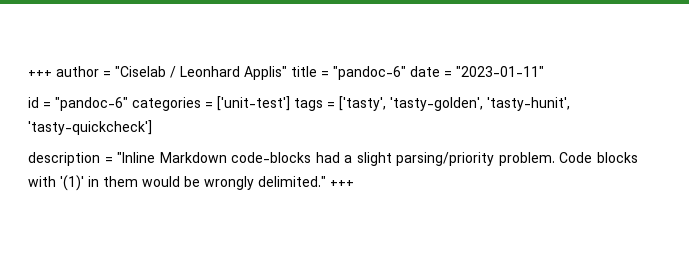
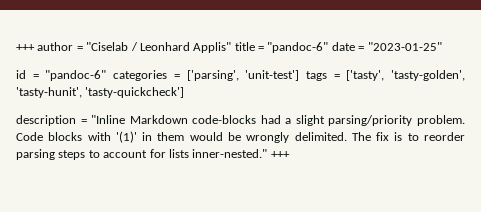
[456,66,544,77] "2023-01-11" -> [367,42,442,51] "2023-01-25"
[217,96,290,111] ['unit-test'] -> [186,70,300,81] ['parsing', 'unit-test']
[258,176,326,187] delimited." -> [294,132,465,141] [16,149,268,160] delimited. The fix is to reorder parsing steps to account for lists inner-nested."

